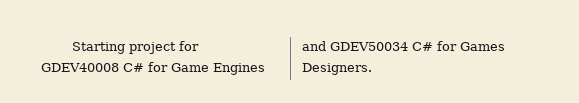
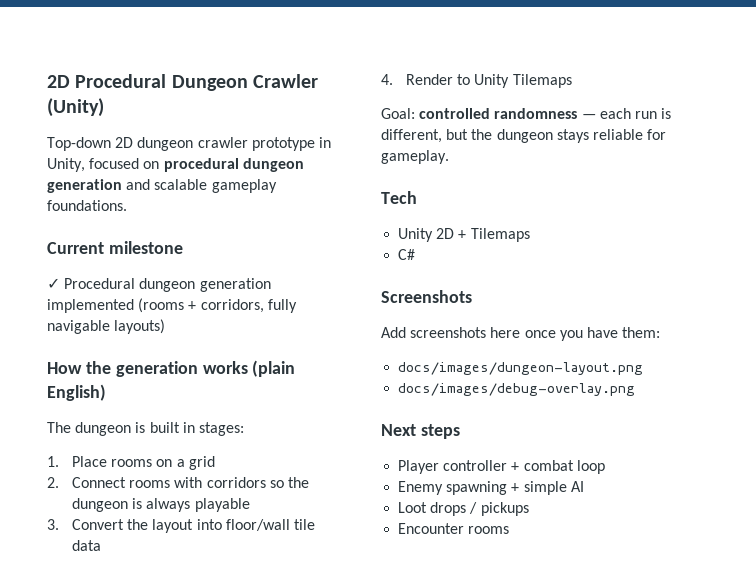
[72,41,200,54] [41,62,265,75] [302,41,505,51] [302,63,372,75] Starting project for GDEV40008 C# for Game Engines and GDEV50034 C# for Games Designers. -> [47,74,318,91] [47,98,104,117] [47,137,331,151] [47,158,304,172] [47,179,277,193] [47,200,127,211] [47,241,183,254] [47,278,271,292] [47,298,297,313] [47,319,166,334] [47,360,296,377] [47,384,106,401] [47,422,244,436] [47,456,215,470] [47,477,309,488] [71,498,250,512] [47,519,315,533] [71,540,101,551] [381,74,572,88] [381,108,672,119] [381,129,667,143] [381,150,449,164] [381,191,417,204] [398,228,530,242] [398,249,416,260] [381,290,472,303] [381,327,661,341] [398,362,644,375] [398,383,636,396] [381,424,460,439] [398,460,605,474] [398,481,584,495] [398,502,529,516] [398,523,510,534] 2D Procedural Dungeon Crawler (Unity) // Top-down 2D dungeon crawler prototype in Unity, focused on procedural dungeon generation and scalable gameplay foundations. // Current milestone // ✓ Procedural dungeon generation implemented (rooms + corridors, fully navigable layouts) // How the generation works (plain English) // The dungeon is built in stages: // 1. Place rooms on a grid // 2. Connect rooms with corridors so the dungeon is always playable // 3. Convert the layout into floor/wall tile data // 4. Render to Unity Tilemaps // Goal: controlled randomness — each run is different, but the dungeon stays reliable for gameplay. // Tech // Unity 2D + Tilemaps // C# // Screenshots // Add screenshots here once you have them: // docs/images/dungeon-layout.png // docs/images/debug-overlay.png // Next steps // Player controller + combat loop // Enemy spawning + simple AI // Loot drops / pickups // Encounter rooms

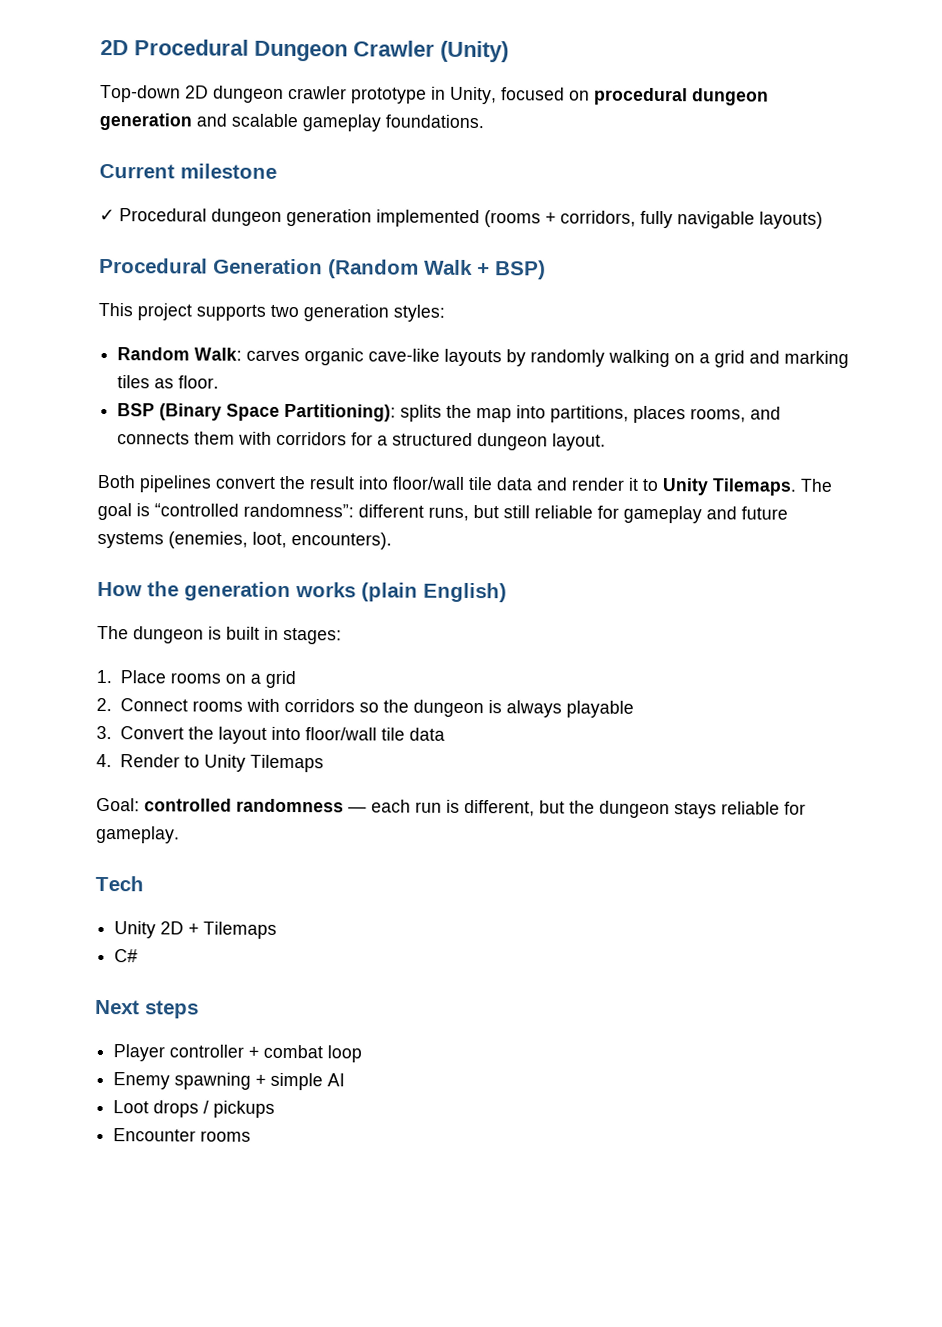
(166, 326) none -> [99,257,546,280] [98,302,445,322] [117,347,850,369] [117,375,220,389] [117,403,782,424] [117,431,607,451] [97,474,833,496] [97,502,788,524] [97,531,392,550] // Procedural Generation (Random Walk + BSP) // This project supports two generation styles: // Random Walk: carves organic cave-like layouts by randomly walking on a grid and marking tiles as floor. // BSP (Binary Space Partitioning): splits the map into partitions, places rooms, and connects them with corridors for a structured dungeon layout. // Both pipelines convert the result into floor/wall tile data and render it to Unity Tilemaps. The goal is “controlled randomness”: different runs, but still reliable for gameplay and future systems (enemies, loot, encounters).
[381,290,472,303] [381,327,661,341] [398,362,644,375] [398,383,636,396] // Screenshots // Add screenshots here once you have them: // docs/images/dungeon-layout.png // docs/images/debug-overlay.png -> (139, 956) none

